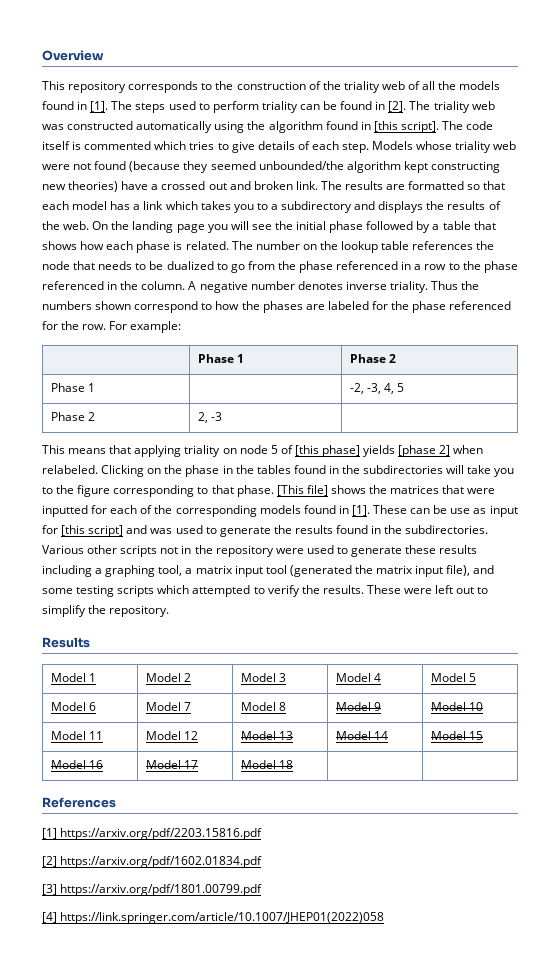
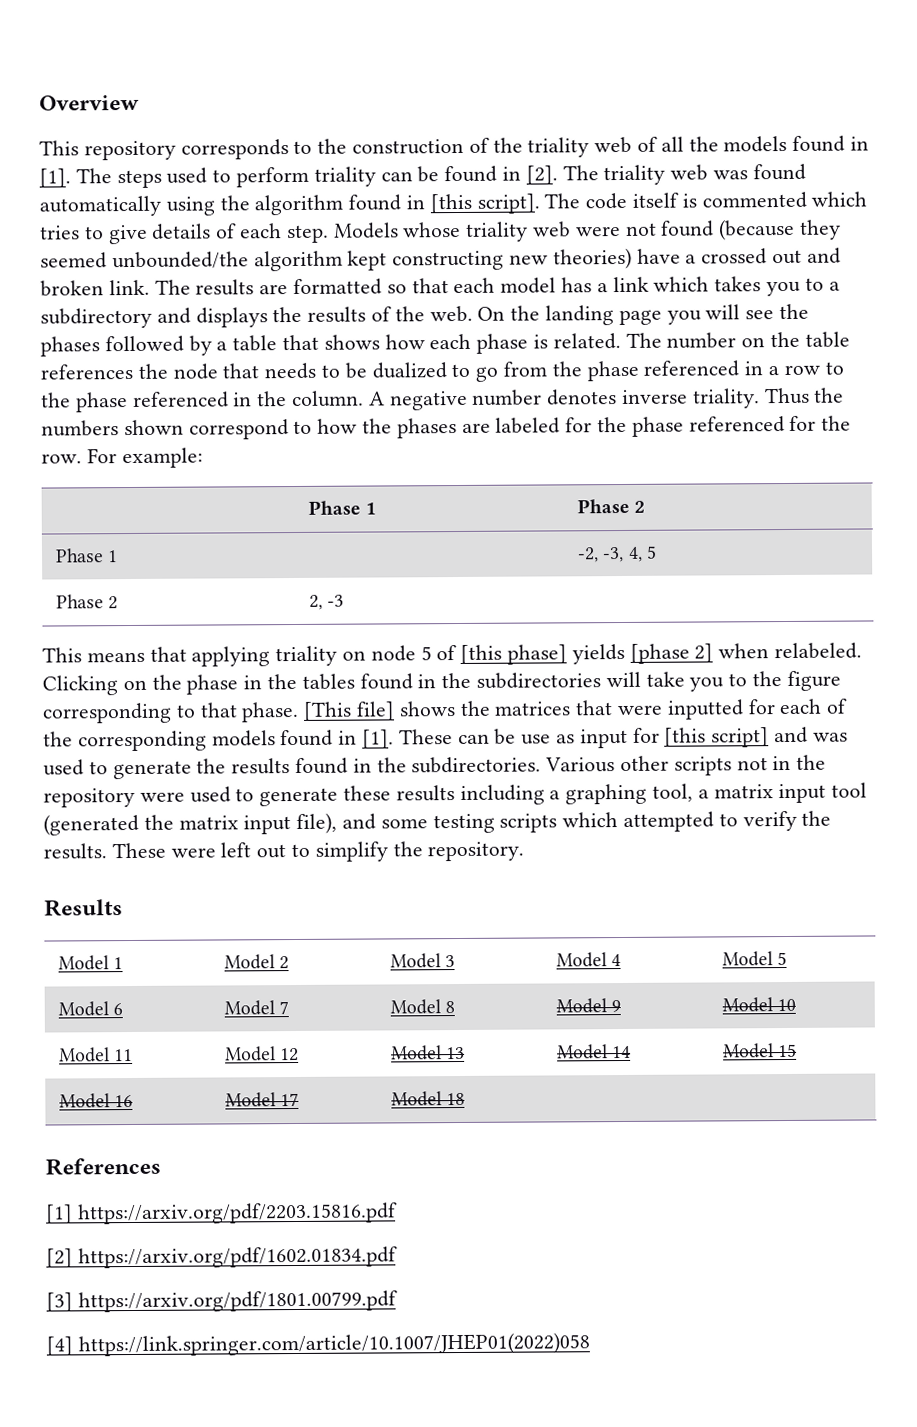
[67,121,134,130] constructed -> [752,163,806,181] found
[296,221,364,233] initial phase -> [40,336,100,357] phases
[341,241,379,253] lookup -> (801, 339) none

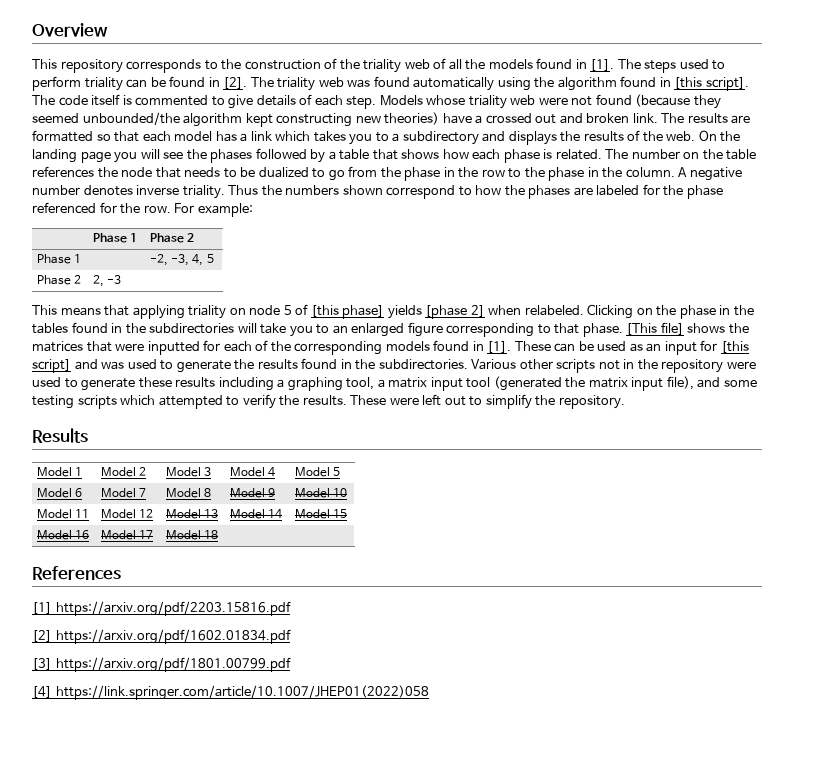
[811,191,868,207] [40,225,80,240] which tries -> (209, 100) none
[643,360,780,377] referenced in a -> [443,167,479,178] in the
[132,391,229,408] referenced -> (585, 174) none
[752,671,783,687] the -> [332,323,405,337] an enlarged
[521,734,576,745] use as -> [597,341,662,352] used as an

